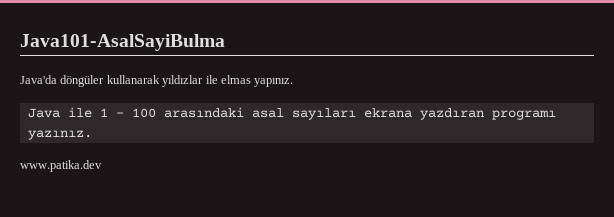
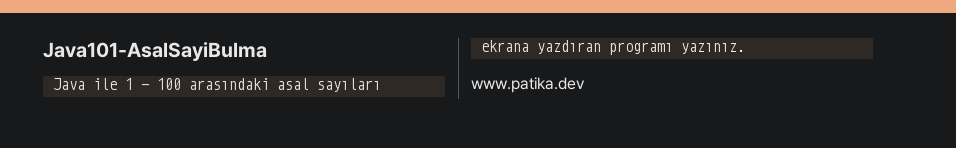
[20,75,294,87] // Java'da döngüler kullanarak yıldızlar ile elmas yapınız. -> (267, 51) none

